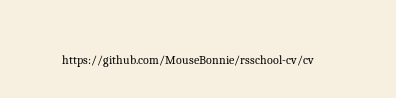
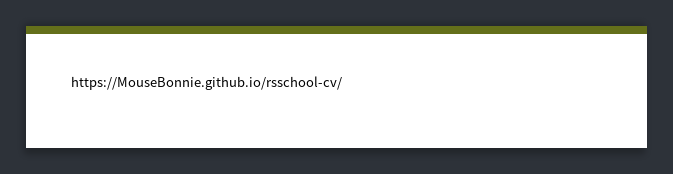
[62,55,314,67] https://github.com/MouseBonnie/rsschool-cv/cv -> [71,76,342,90] https://MouseBonnie.github.io/rsschool-cv/

